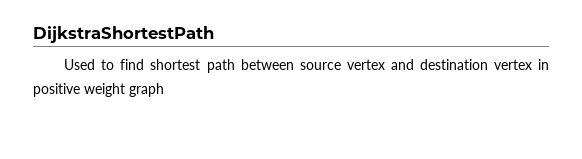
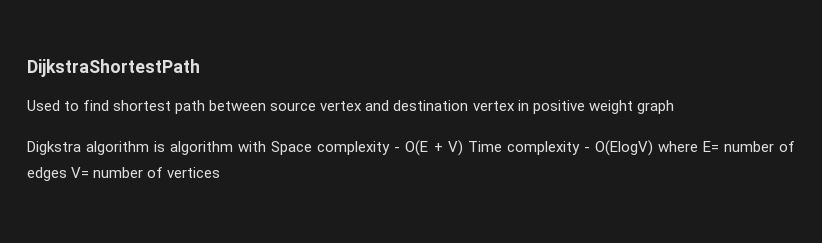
(164, 90) none -> [27,140,795,156] [27,167,221,181] // Digkstra algorithm is algorithm with Space complexity - O(E + V) Time complexity - O(ElogV) where E= number of edges V= number of vertices

